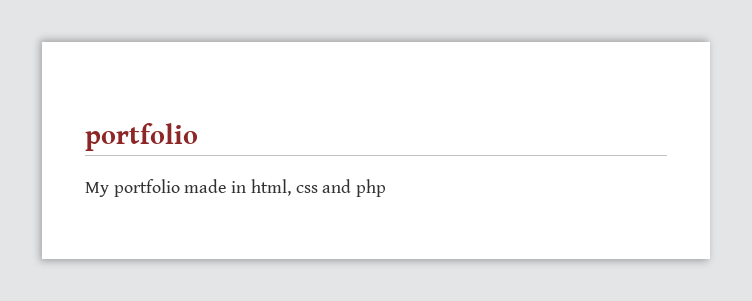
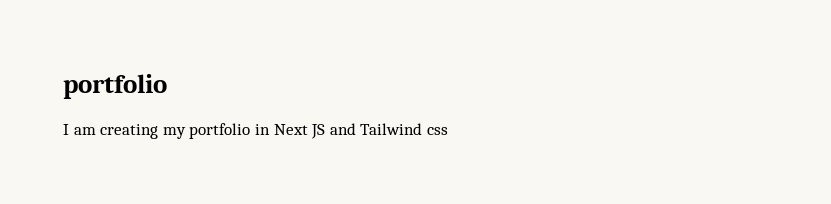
[85,179,387,197] My portfolio made in html, css and php -> [63,123,448,139] I am creating my portfolio in Next JS and Tailwind css

